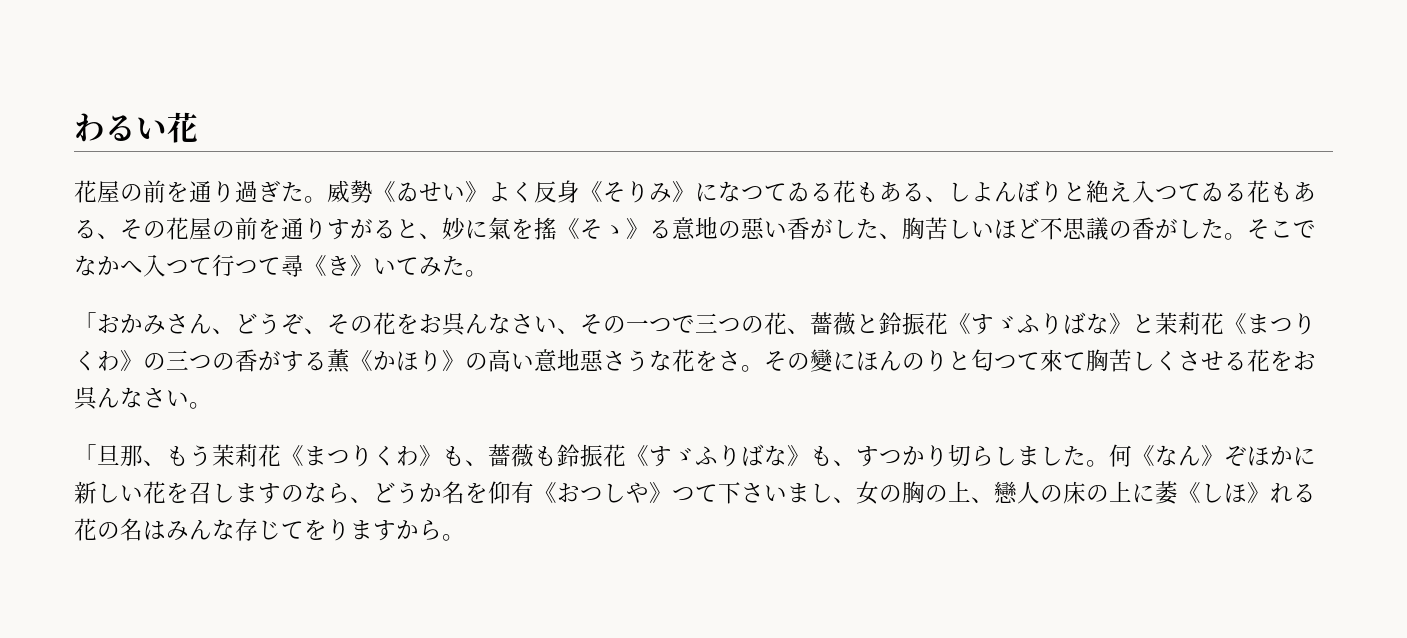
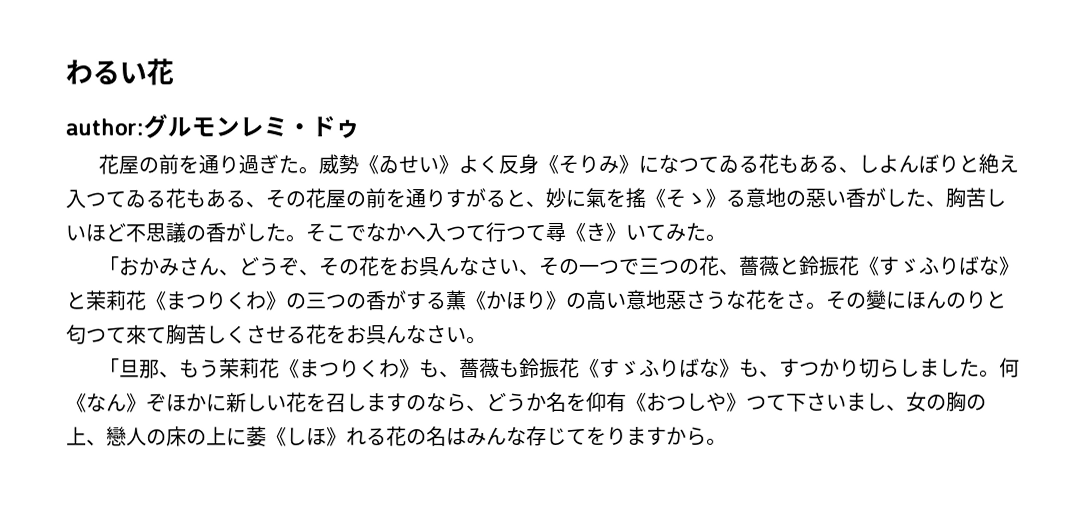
(198, 127) none -> [65,113,360,139] // author:グルモンレミ・ドゥ

